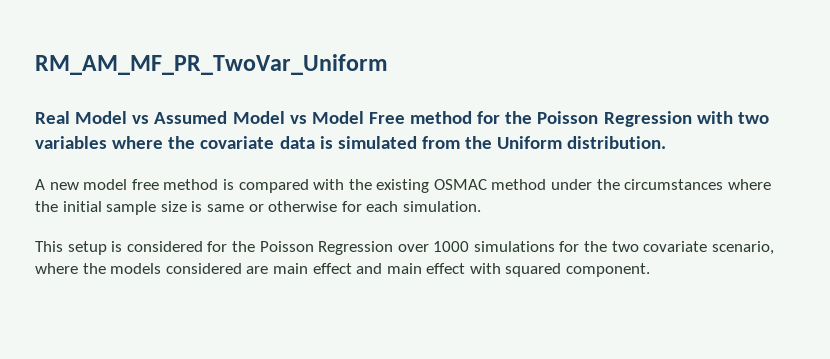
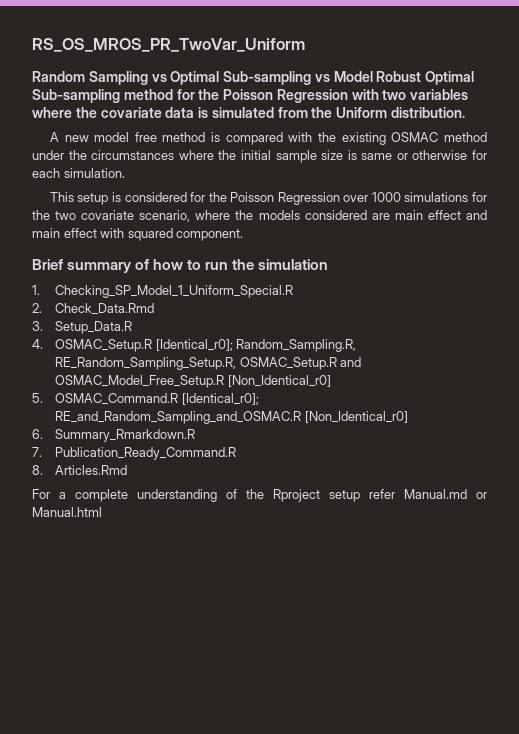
[35,54,388,75] [35,111,405,124] RM_AM_MF_PR_TwoVar_Uniform // Real Model vs Assumed Model vs Model Free -> [32,38,305,52] [32,71,475,85] [32,89,120,103] RS_OS_MROS_PR_TwoVar_Uniform // Random Sampling vs Optimal Sub-sampling vs Model Robust Optimal Sub-sampling
(651, 270) none -> [32,259,329,273] [32,285,294,298] [32,303,155,315] [32,321,133,334] [32,339,357,352] [55,357,362,370] [55,375,331,388] [32,393,259,405] [55,411,408,424] [32,429,196,442] [32,447,237,460] [32,465,128,475] [32,489,487,502] [32,507,102,517] // Brief summary of how to run the simulation // 1. Checking_SP_Model_1_Uniform_Special.R // 2. Check_Data.Rmd // 3. Setup_Data.R // 4. OSMAC_Setup.R [Identical_r0]; Random_Sampling.R, RE_Random_Sampling_Setup.R, OSMAC_Setup.R and OSMAC_Model_Free_Setup.R [Non_Identical_r0] // 5. OSMAC_Command.R [Identical_r0]; RE_and_Random_Sampling_and_OSMAC.R [Non_Identical_r0] // 6. Summary_Rmarkdown.R // 7. Publication_Ready_Command.R // 8. Articles.Rmd // For a complete understanding of the Rproject setup refer Manual.md or Manual.html

